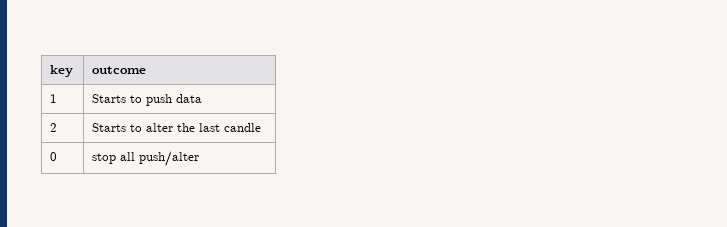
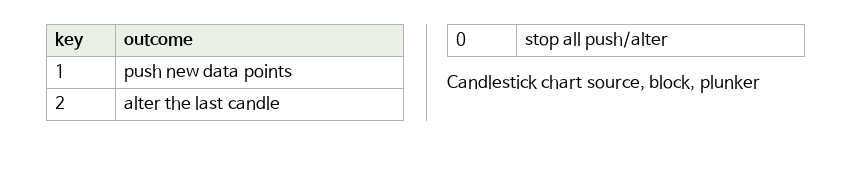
[92,94,173,106] Starts to push -> [123,64,199,82] push new
(203, 98) none -> [243,64,292,82] points
[92,123,143,132] Starts to -> (65, 102) none
(200, 159) none -> [447,75,760,93] // Candlestick chart source, block, plunker

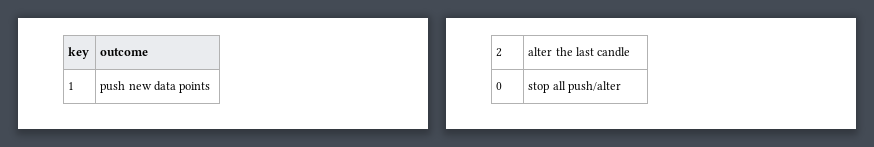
[447,75,760,93] // Candlestick chart source, block, plunker -> (621, 87) none

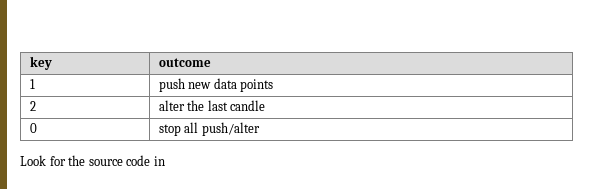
(621, 87) none -> [20,155,165,166] // Look for the source code in

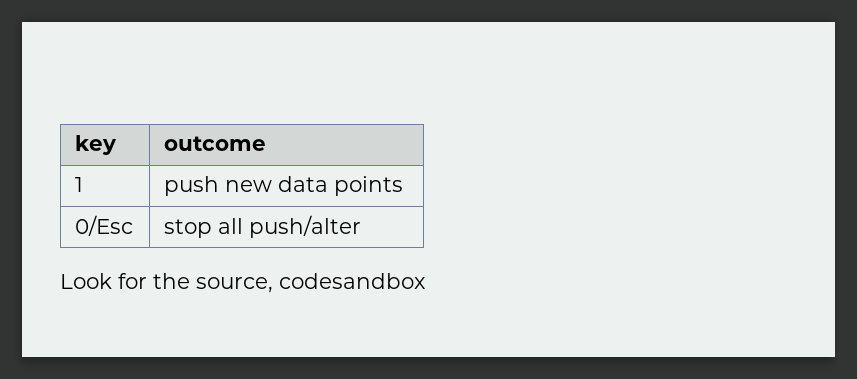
[29,101,36,111] [158,100,266,111] [29,123,37,133] 2 | alter the last candle // 0 -> [75,215,134,236] 0/Esc
[88,155,165,166] source code in -> [196,273,426,293] source, codesandbox

